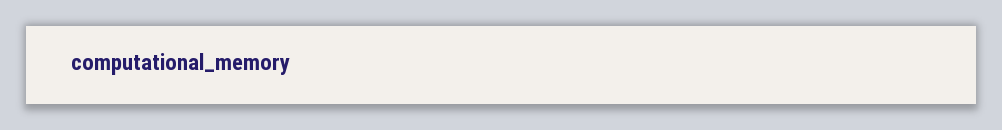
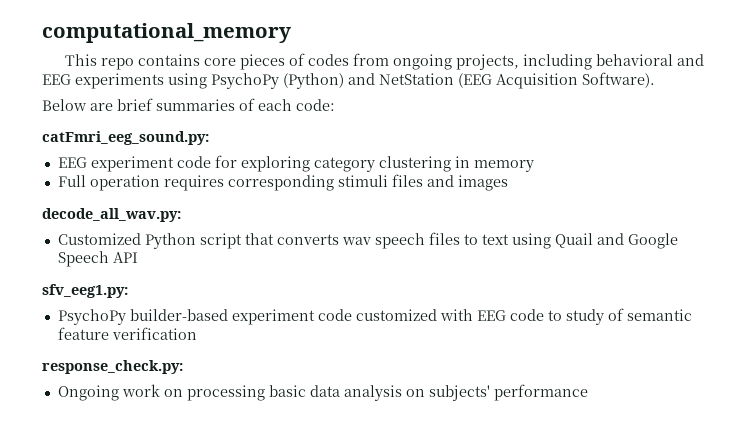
(290, 64) none -> [64,53,704,70] [42,72,655,89] [42,98,335,111] [42,131,209,145] [57,155,534,172] [57,174,508,191] [42,208,181,222] [57,232,678,249] [57,251,138,267] [42,284,128,298] [57,308,692,325] [57,327,197,340] [42,360,183,374] [57,384,588,401] // This repo contains core pieces of codes from ongoing projects, including behavioral and EEG experiments using PsychoPy (Python) and NetStation (EEG Acquisition Software). // Below are brief summaries of each code: // catFmri_eeg_sound.py: // EEG experiment code for exploring category clustering in memory // Full operation requires corresponding stimuli files and images // decode_all_wav.py: // Customized Python script that converts wav speech files to text using Quail and Google Speech API // sfv_eeg1.py: // PsychoPy builder-based experiment code customized with EEG code to study of semantic feature verification // response_check.py: // Ongoing work on processing basic data analysis on subjects' performance

